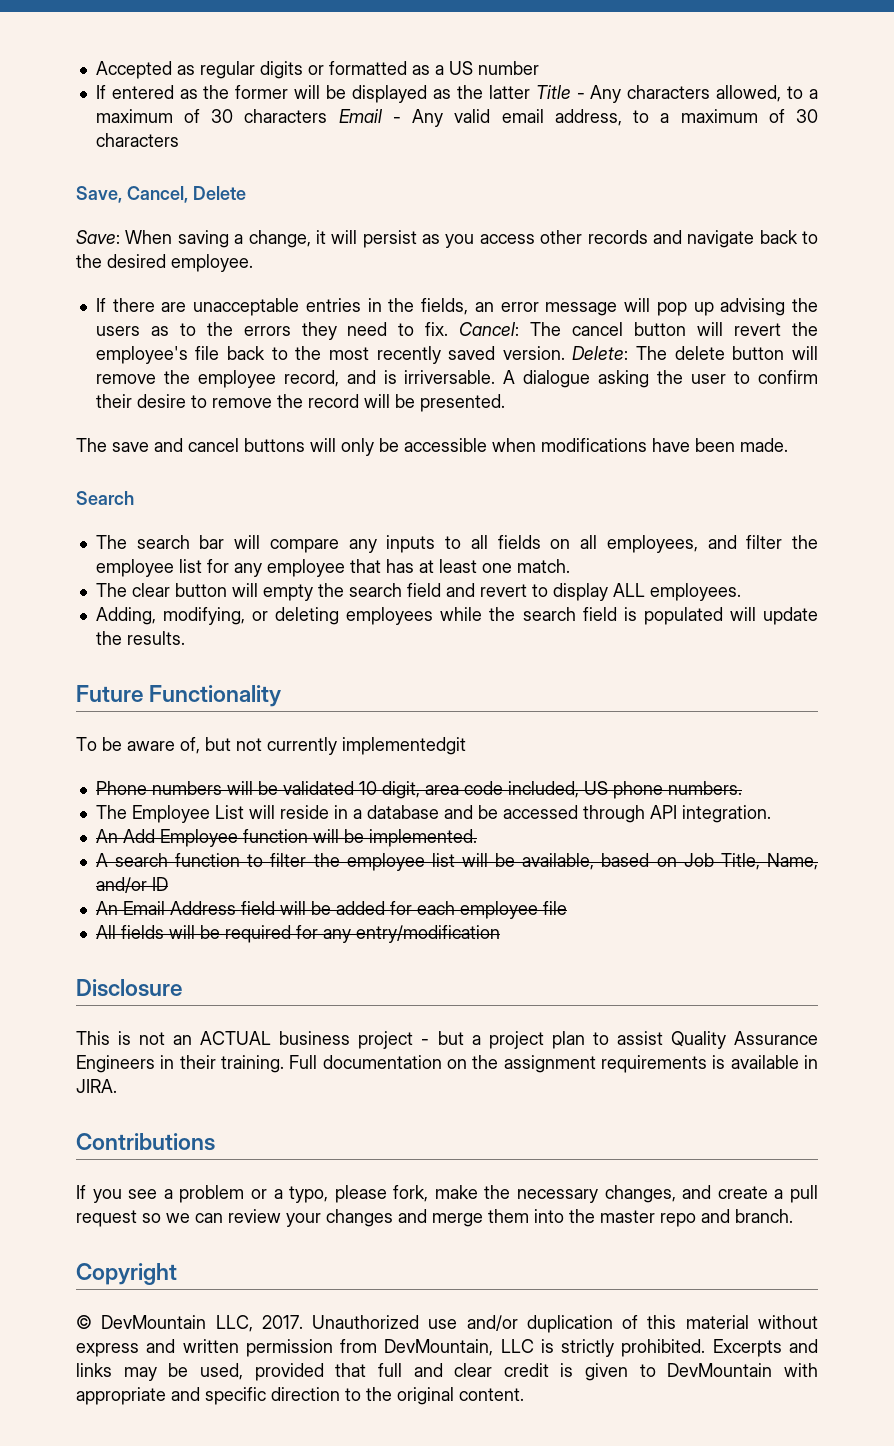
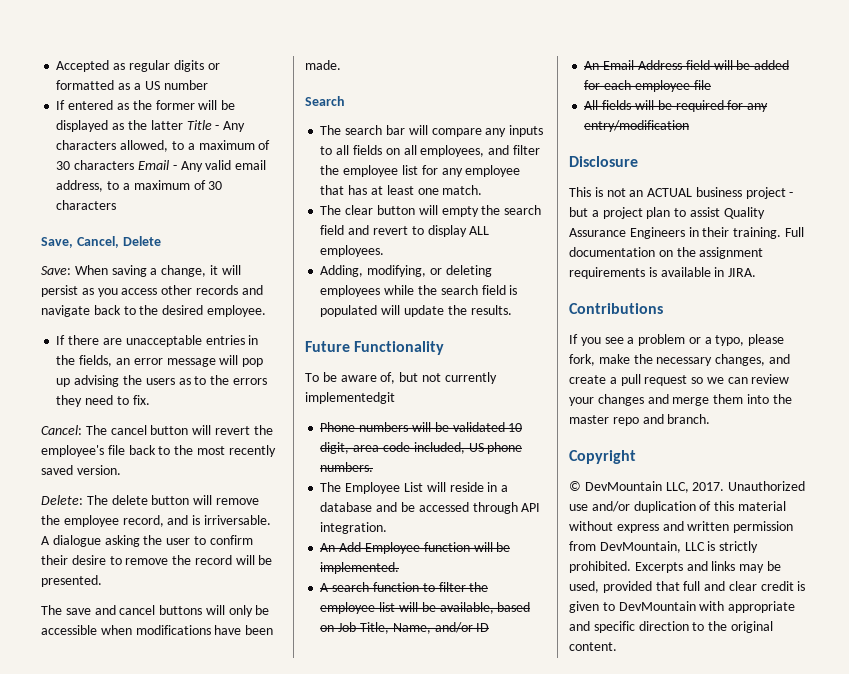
(449, 329) none -> (150, 400) //
(565, 353) none -> (121, 470) //

